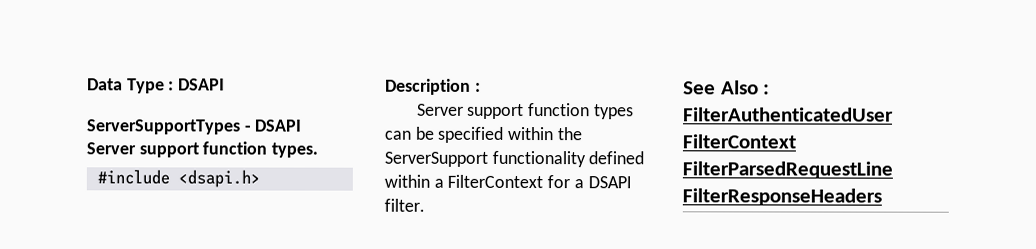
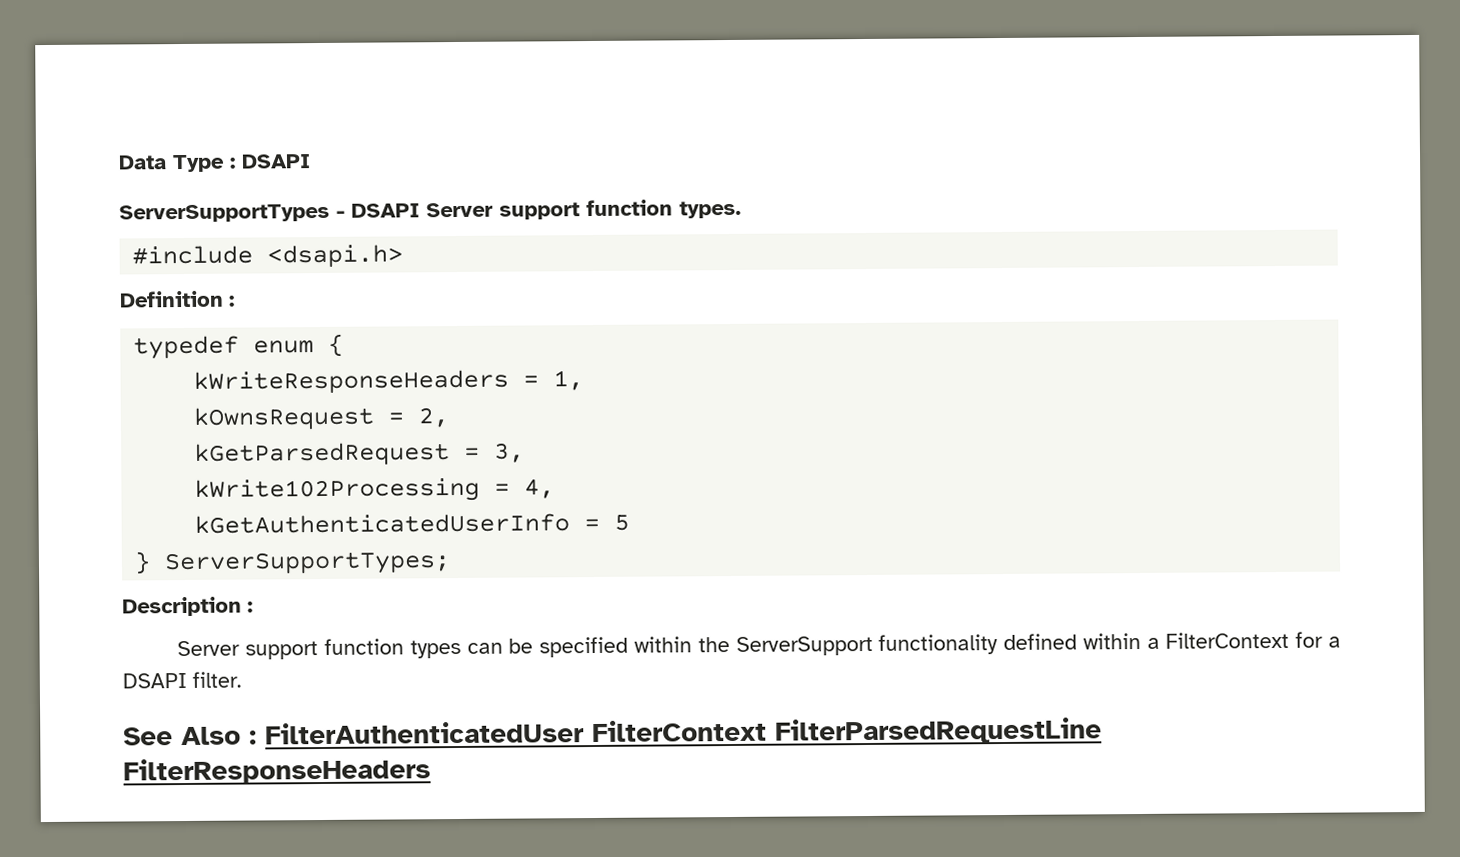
(260, 178) none -> [119,290,235,308] [133,333,345,360] [193,369,585,394] [193,406,450,430] [194,442,526,466] [194,477,556,503] [194,513,631,534] [134,551,452,576] // Definition : // typedef enum { // kWriteResponseHeaders = 1, // kOwnsRequest = 2, // kGetParsedRequest = 3, // kWrite102Processing = 4, // kGetAuthenticatedUserInfo = 5 // } ServerSupportTypes;

